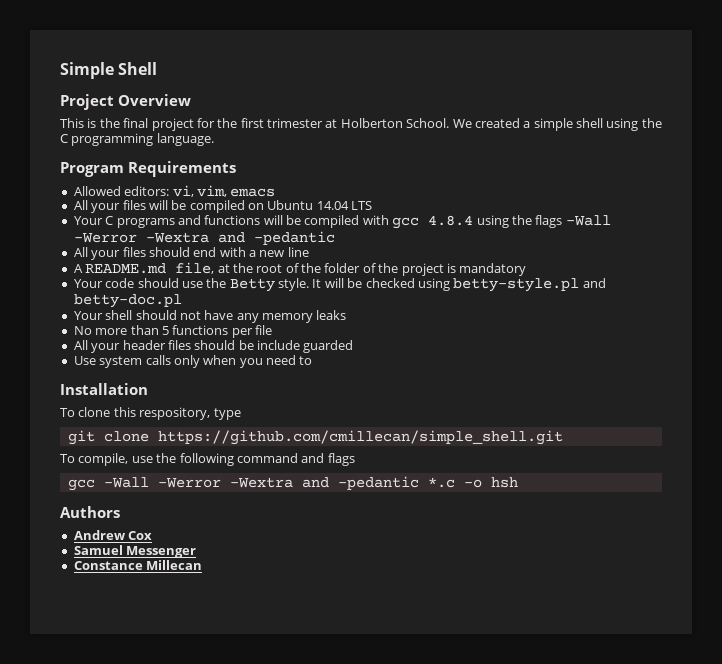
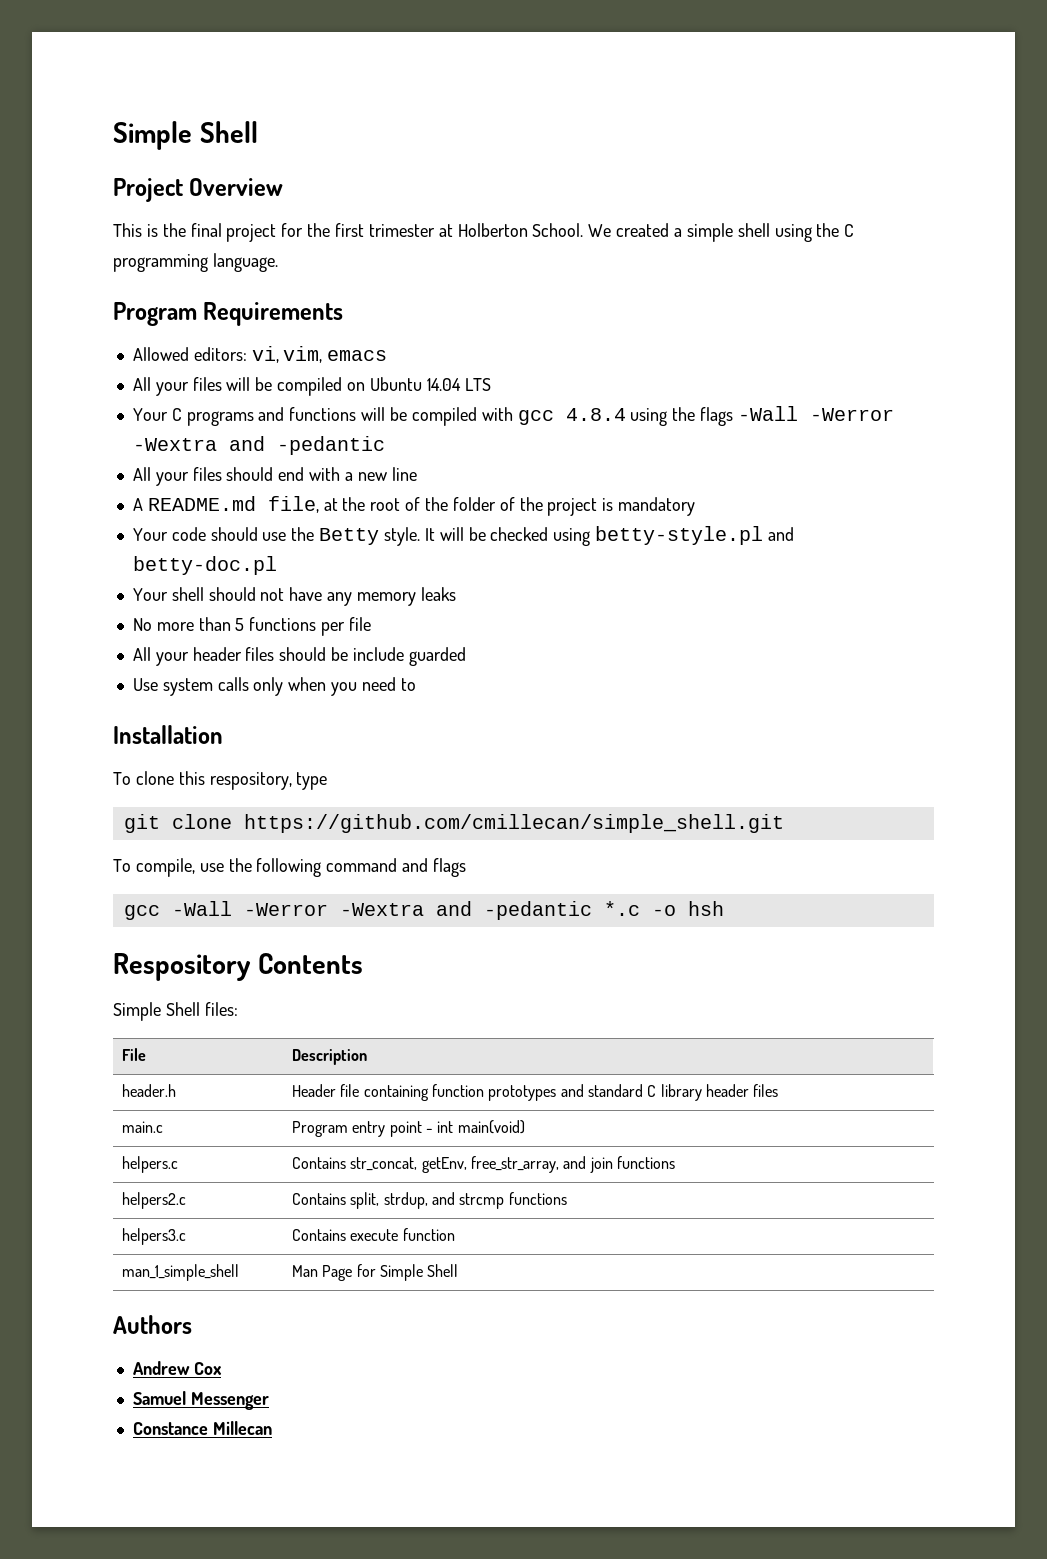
(518, 482) none -> [113,953,363,981] [113,1002,238,1021] [121,1048,146,1061] [291,1049,367,1065] [121,1084,176,1097] [291,1084,779,1101] [121,1121,163,1133] [291,1120,525,1137] [121,1156,178,1173] [291,1156,675,1173] [121,1192,186,1209] [291,1192,567,1209] [121,1228,186,1245] [291,1228,455,1241] [121,1264,239,1281] [291,1264,459,1281] // Respository Contents // Simple Shell files: // File | Description // header.h | Header file containing function prototypes and standard C library header files // main.c | Program entry point - int main(void) // helpers.c | Contains str_concat, getEnv, free_str_array, and join functions // helpers2.c | Contains split, strdup, and strcmp functions // helpers3.c | Contains execute function // man_1_simple_shell | Man Page for Simple Shell

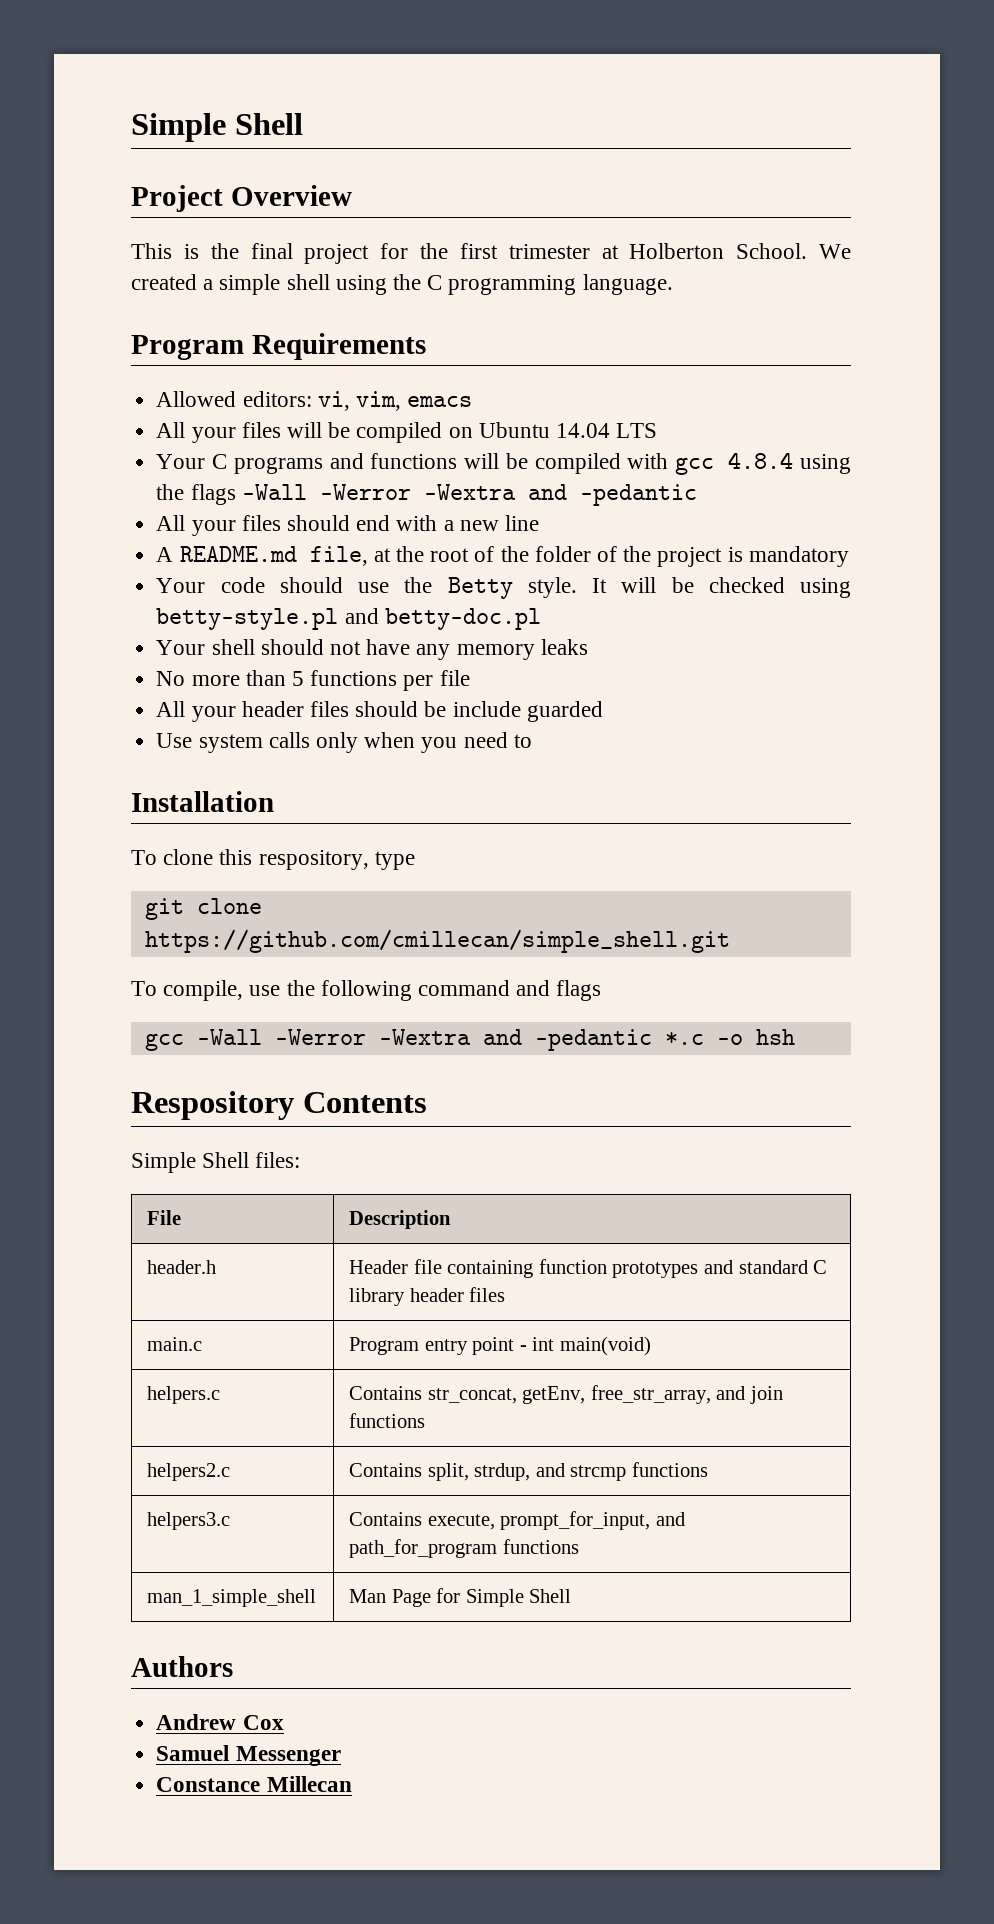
[350,1228,455,1241] execute function -> [427,1511,685,1530] [349,1539,579,1558] execute, prompt_for_input, and path_for_program functions

